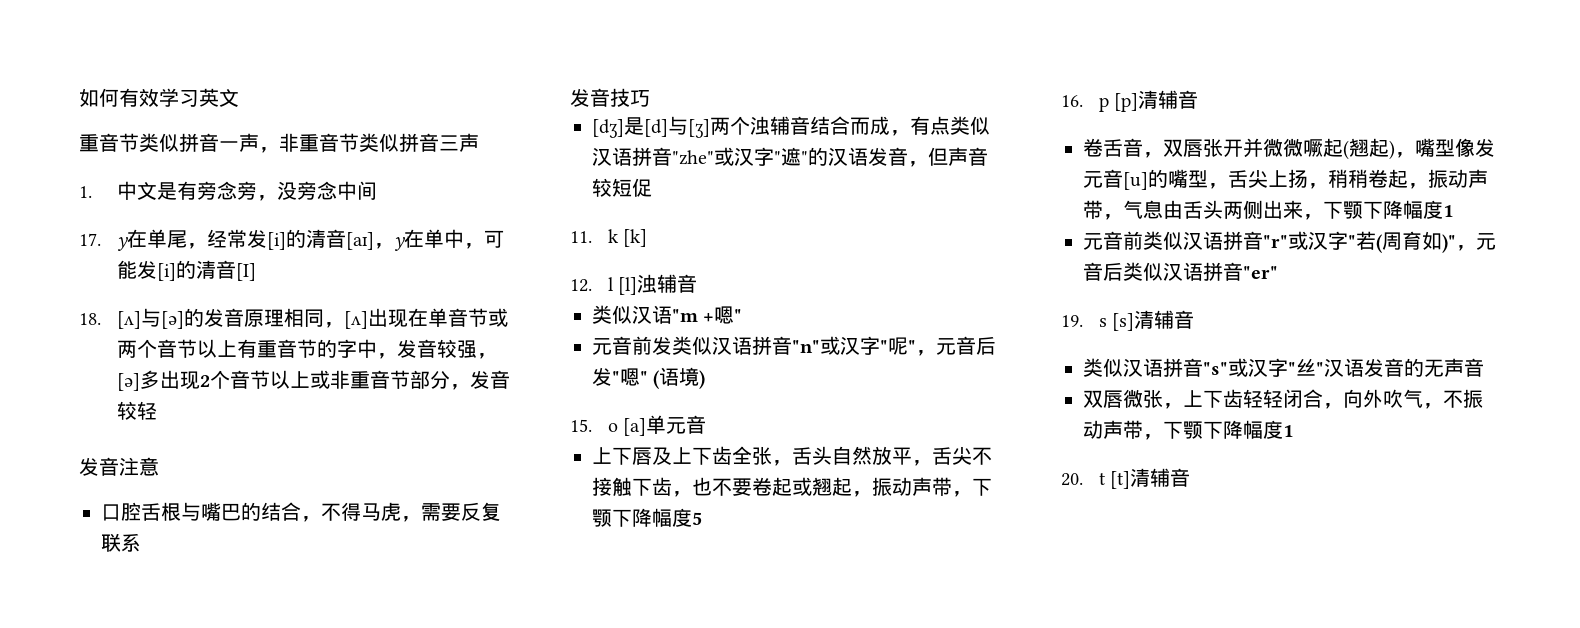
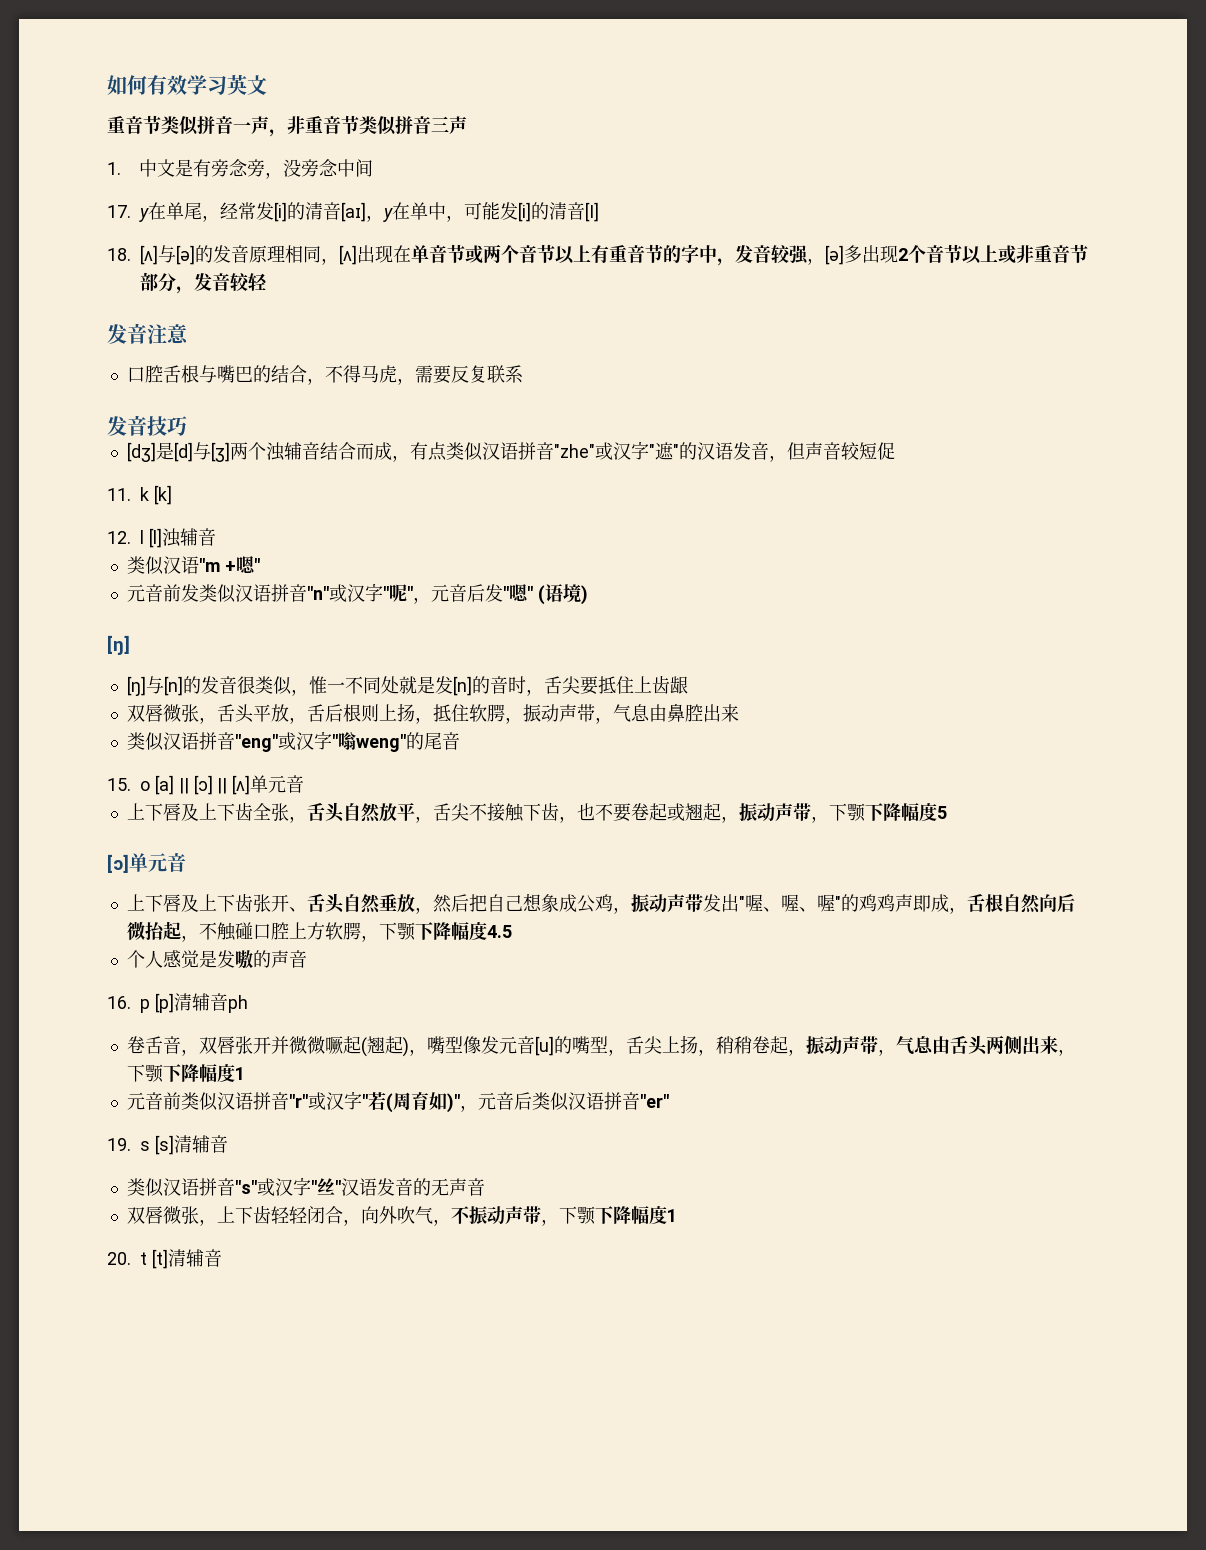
(706, 379) none -> [107,635,130,655] [126,675,688,696] [126,703,739,724] [126,731,460,752] // [ŋ] // [ŋ]与[n]的发音很类似，惟一不同处就是发[n]的音时，舌尖要抵住上齿龈 // 双唇微张，舌头平放，舌后根则上扬，抵住软腭，振动声带，气息由鼻腔出来 // 类似汉语拼音"eng"或汉字"嗡weng"的尾音
(647, 427) none -> [178,775,251,795] || [ɔ] || [ʌ]
(702, 518) none -> [107,853,186,873] [126,893,1075,914] [126,921,512,942] [126,950,307,969] // [ɔ]单元音 // 上下唇及上下齿张开、舌头自然垂放，然后把自己想象成公鸡，振动声带发出"喔、喔、喔"的鸡鸡声即成，舌根自然向后微抬起，不触碰口腔上方软腭，下颚下降幅度4.5 // 个人感觉是发嗷的声音
(1199, 99) none -> [227,995,248,1013] ph

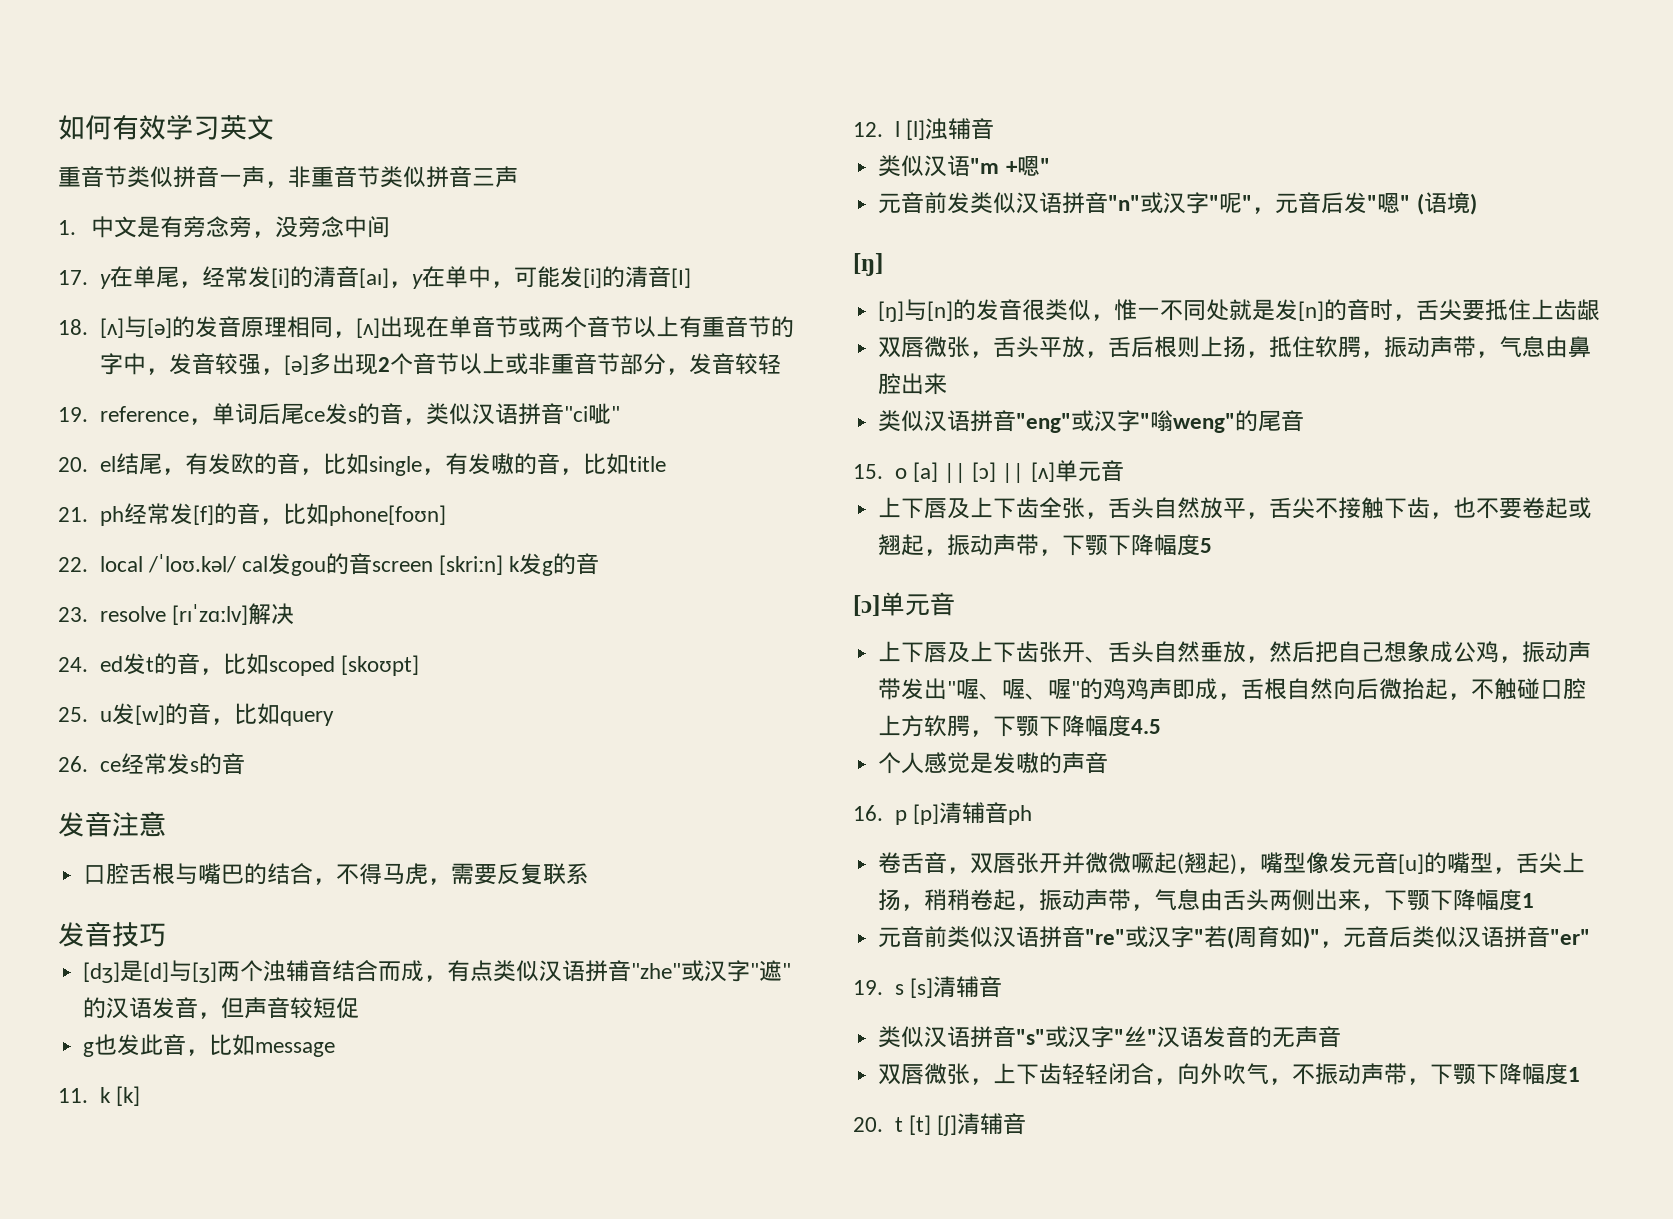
(267, 282) none -> [58,403,620,425] [58,453,666,476] [58,503,446,526] [58,553,600,576] [58,603,294,625] [58,653,419,676] [58,703,334,726] [58,753,245,775] // 19. reference，单词后尾ce发s的音，类似汉语拼音"ci呲" // 20. el结尾，有发欧的音，比如single，有发嗷的音，比如title // 21. ph经常发[f]的音，比如phone[foʊn] // 22. local /ˈloʊ.kəl/ cal发gou的音screen [skriːn] k发g的音 // 23. resolve [rɪˈzɑːlv]解决 // 24. ed发t的音，比如scoped [skoʊpt] // 25. u发[w]的音，比如query // 26. ce经常发s的音
(895, 451) none -> [83,1034,336,1057] // g也发此音，比如message
[288,1094,308,1108] "r" -> [1085,929,1126,945] "re"
(168, 1259) none -> [936,1115,957,1136] [ʃ]

